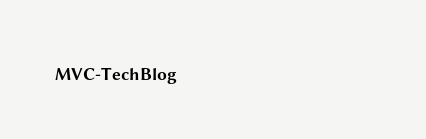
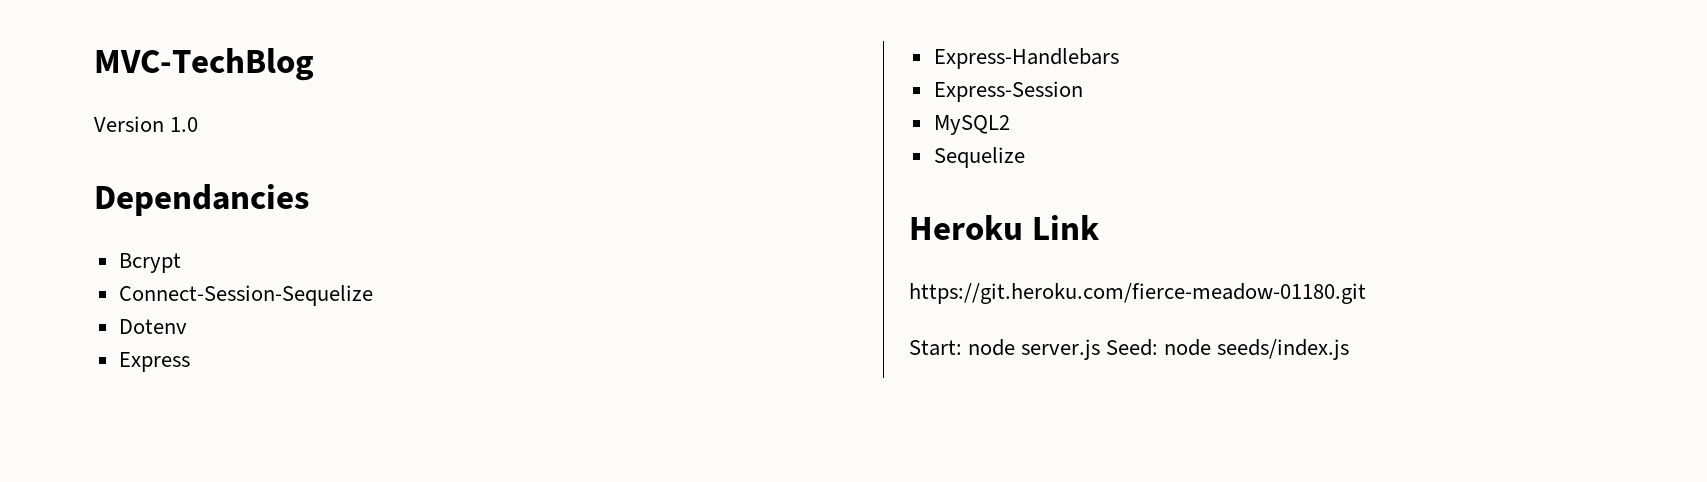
(177, 75) none -> [94,116,199,132] [94,184,310,216] [118,253,181,273] [118,285,373,306] [118,319,187,334] [118,352,190,372] [933,48,1119,69] [933,81,1083,102] [933,115,1010,135] [933,147,1025,168] [909,215,1100,240] [909,283,1366,304] [909,339,1350,360] // Version 1.0 // Dependancies // Bcrypt // Connect-Session-Sequelize // Dotenv // Express // Express-Handlebars // Express-Session // MySQL2 // Sequelize // Heroku Link // https://git.heroku.com/fierce-meadow-01180.git // Start: node server.js Seed: node seeds/index.js

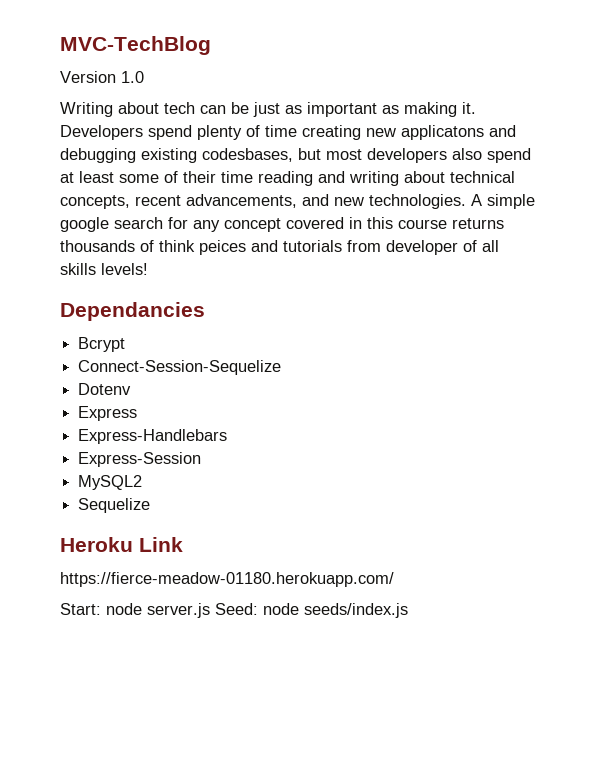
(199, 124) none -> [60,102,476,117] [60,125,516,140] [60,148,531,163] [60,171,515,186] [60,194,535,209] [60,217,504,232] [60,240,499,255] [60,263,148,275] // Writing about tech can be just as important as making it. Developers spend plenty of time creating new applicatons and debugging existing codesbases, but most developers also spend at least some of their time reading and writing about technical concepts, recent advancements, and new technologies. A simple google search for any concept covered in this course returns thousands of think peices and tutorials from developer of all skills levels!
[909,283,1366,304] https://git.heroku.com/fierce-meadow-01180.git -> [60,572,394,587] https://fierce-meadow-01180.herokuapp.com/

